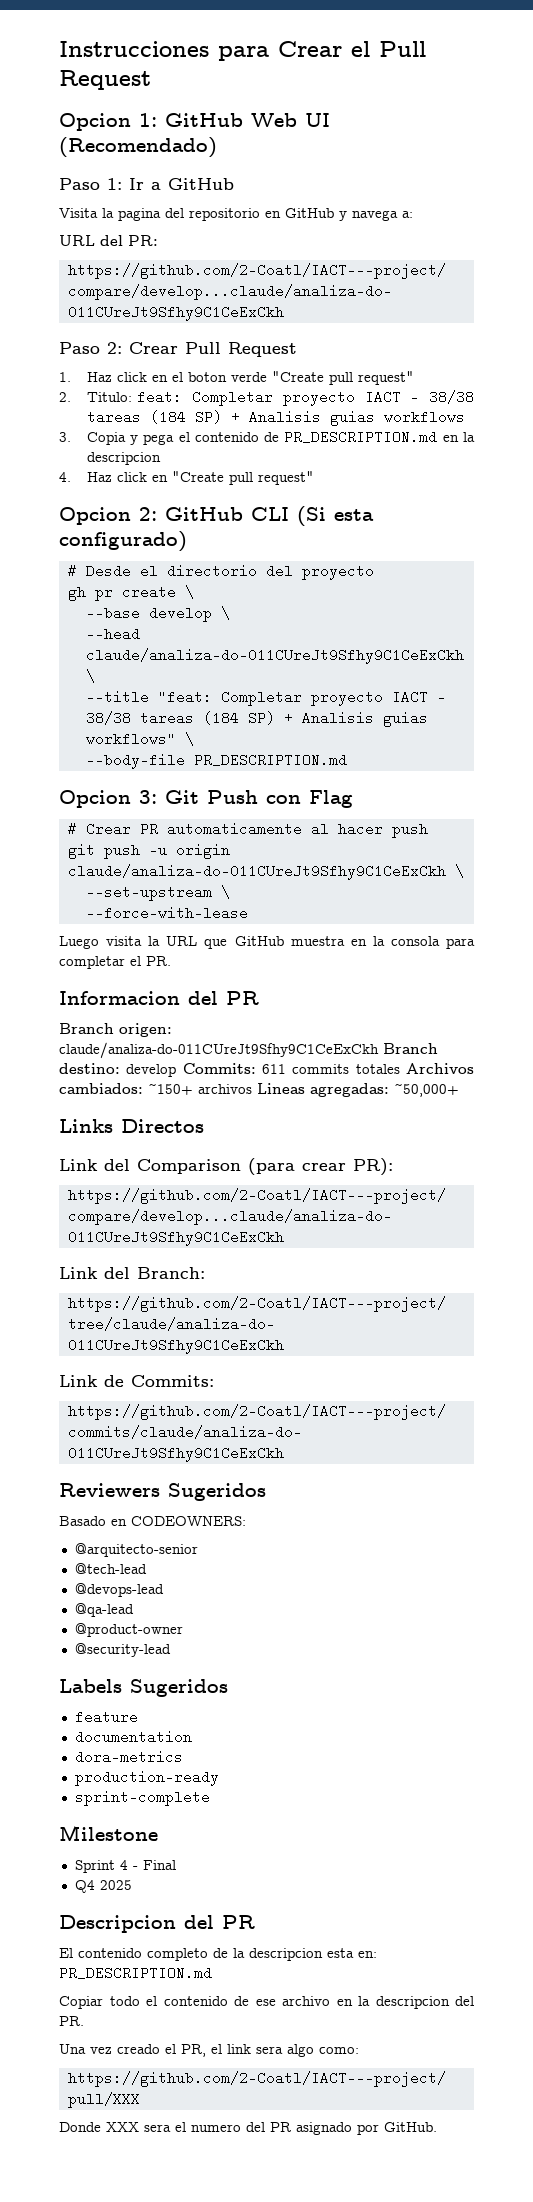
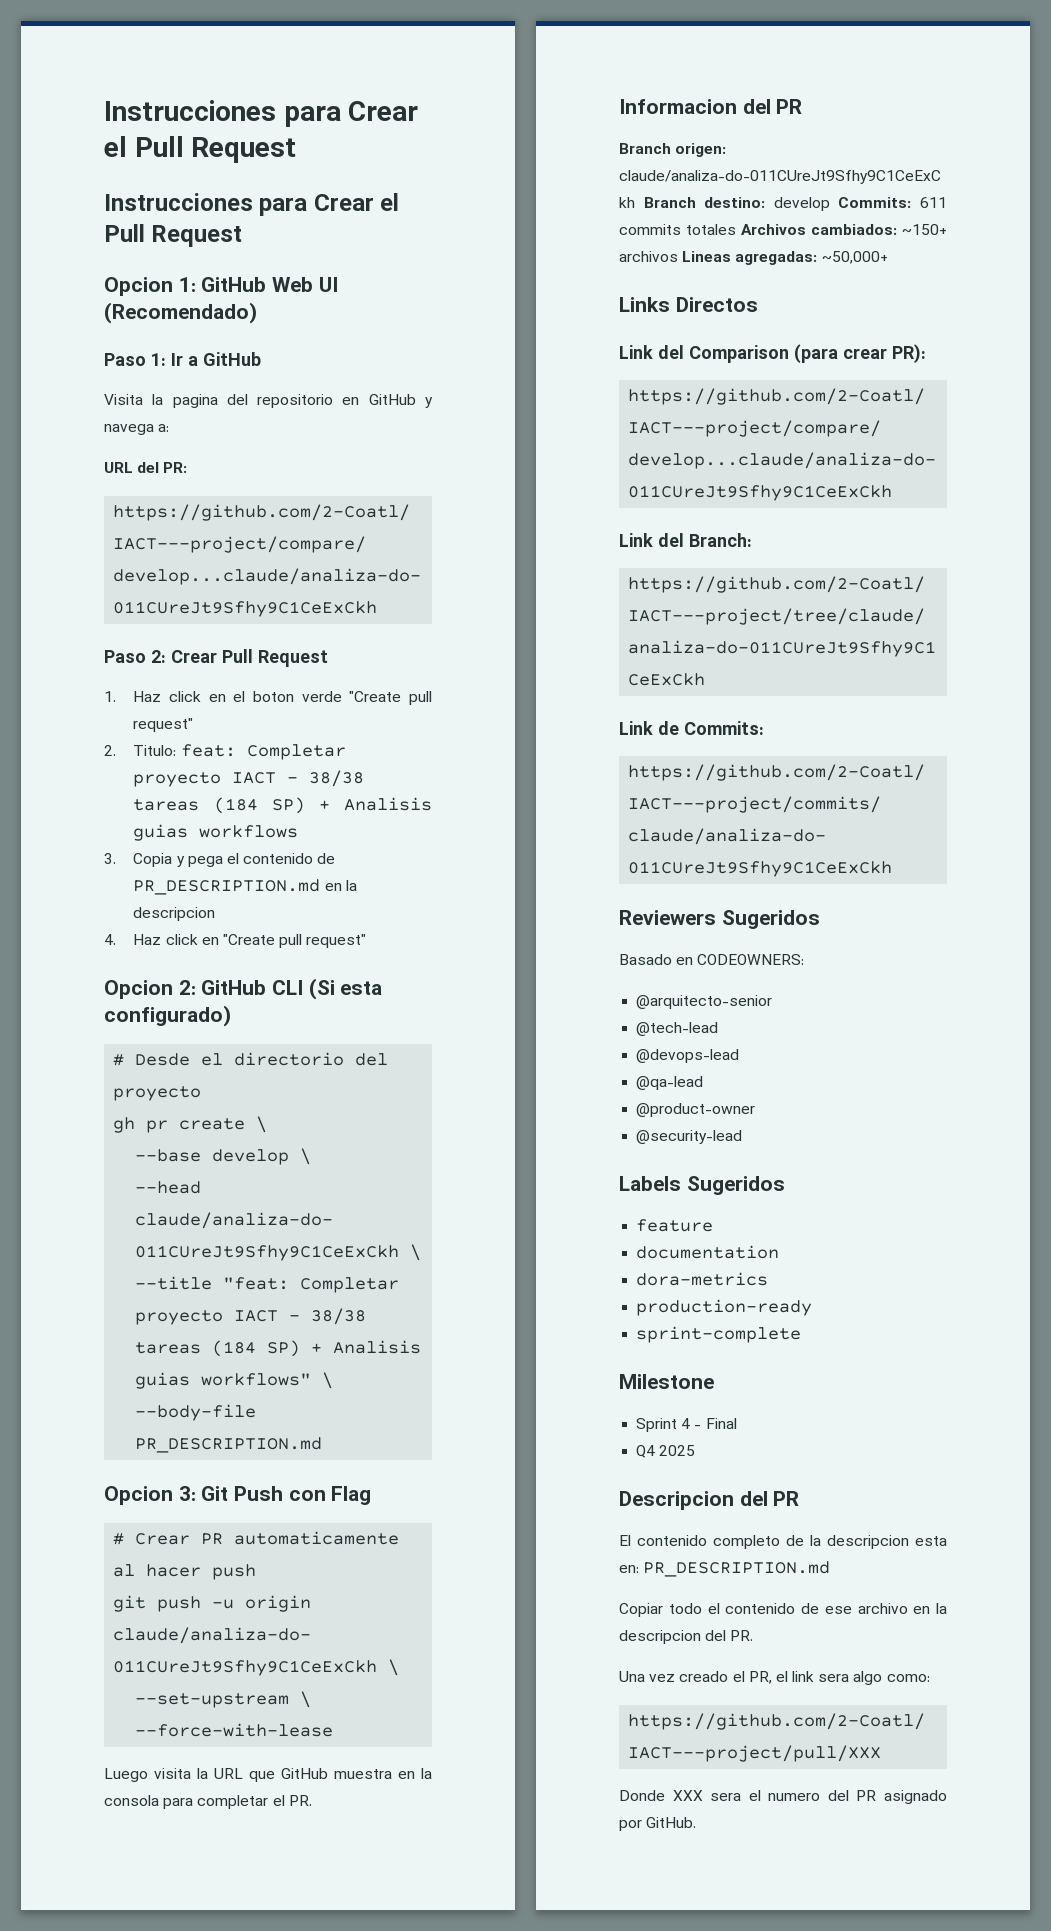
[59,41,426,61] [59,70,151,90] Instrucciones para Crear el Pull Request -> [104,100,419,127] [104,136,297,163] [104,193,400,216] [104,224,243,247] Instrucciones para Crear el Pull Request // Instrucciones para Crear el Pull Request

